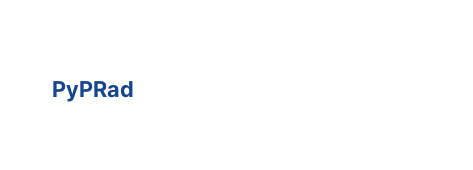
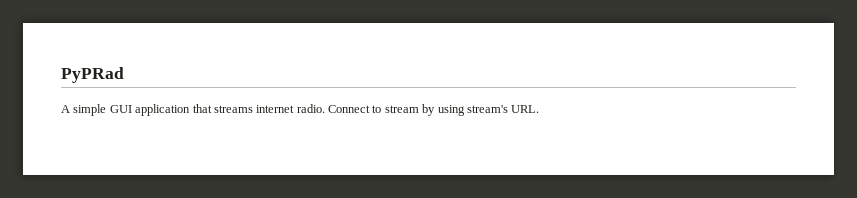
(134, 91) none -> [61,104,540,116] // A simple GUI application that streams internet radio. Connect to stream by using stream's URL.

